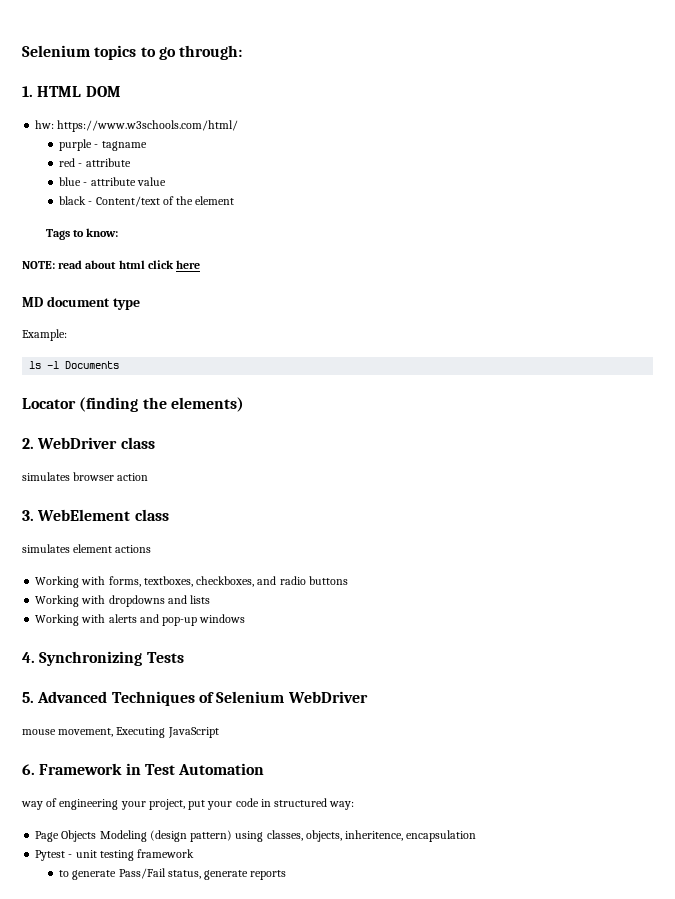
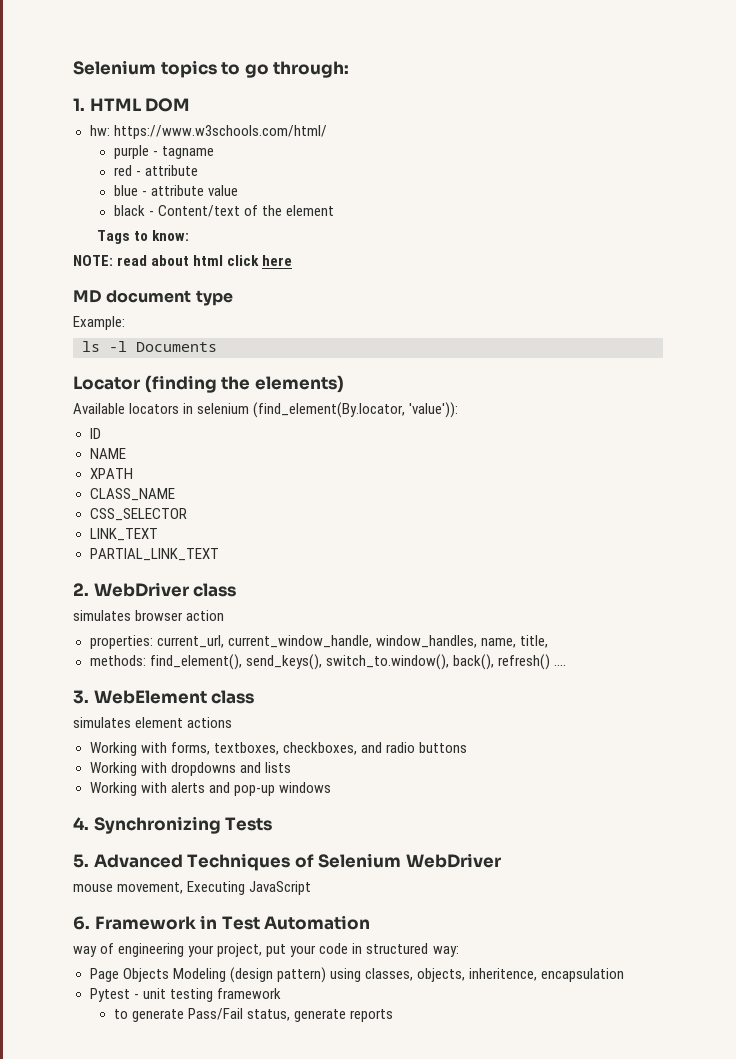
(244, 404) none -> [73,402,459,418] [89,428,101,439] [89,448,126,459] [89,468,133,479] [89,488,175,501] [89,508,187,521] [89,528,158,541] [89,548,219,561] // Available locators in selenium (find_element(By.locator, 'value')): // ID // NAME // XPATH // CLASS_NAME // CSS_SELECTOR // LINK_TEXT // PARTIAL_LINK_TEXT
(149, 477) none -> [89,635,548,649] [89,654,566,670] // properties: current_url, current_window_handle, window_handles, name, title, // methods: find_element(), send_keys(), switch_to.window(), back(), refresh() ....

